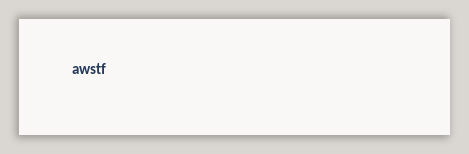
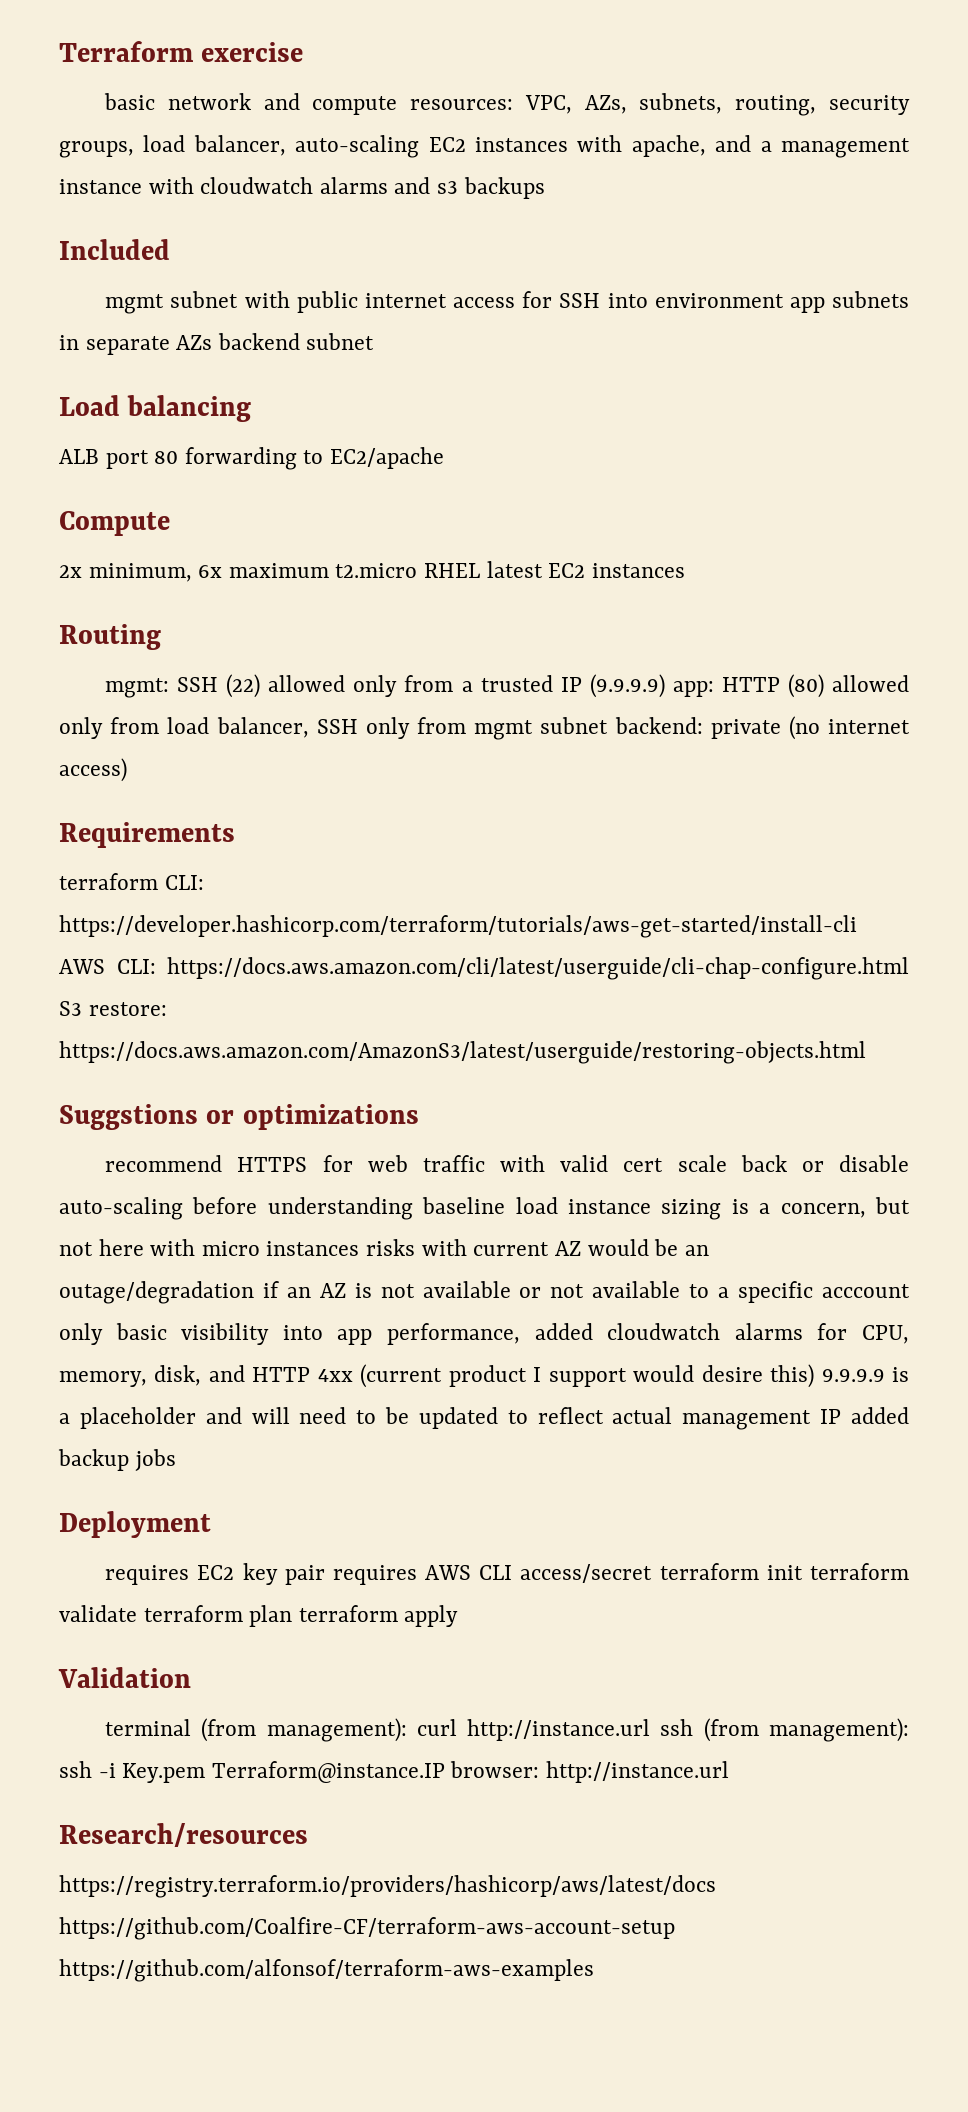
[72,63,106,74] awstf -> [59,41,304,62] [104,93,911,116] [59,135,910,158] [59,177,545,199] [59,239,170,260] [105,291,910,314] [59,333,375,355] [59,395,252,422] [59,447,445,470] [59,511,170,536] [59,561,685,582] [59,624,161,650] [105,674,909,698] [59,716,910,740] [59,758,127,782] [59,822,235,848] [59,873,204,890] [59,915,857,938] [59,957,909,980] [59,1001,167,1016] [59,1041,866,1064] [59,1104,419,1130] [105,1155,910,1172] [59,1197,910,1220] [59,1239,709,1256] [59,1281,910,1304] [59,1323,910,1345] [59,1364,909,1388] [59,1407,909,1430] [58,1449,176,1471] [59,1511,211,1538] [105,1563,909,1585] [59,1605,459,1627] [58,1667,191,1688] [105,1718,910,1742] [59,1761,730,1783] [59,1823,308,1847] [59,1875,716,1898] [59,1917,675,1940] [59,1959,594,1982] Terraform exercise // basic network and compute resources: VPC, AZs, subnets, routing, security groups, load balancer, auto-scaling EC2 instances with apache, and a management instance with cloudwatch alarms and s3 backups // Included // mgmt subnet with public internet access for SSH into environment app subnets in separate AZs backend subnet // Load balancing // ALB port 80 forwarding to EC2/apache // Compute // 2x minimum, 6x maximum t2.micro RHEL latest EC2 instances // Routing // mgmt: SSH (22) allowed only from a trusted IP (9.9.9.9) app: HTTP (80) allowed only from load balancer, SSH only from mgmt subnet backend: private (no internet access) // Requirements // terraform CLI: https://developer.hashicorp.com/terraform/tutorials/aws-get-started/install-cli AWS CLI: https://docs.aws.amazon.com/cli/latest/userguide/cli-chap-configure.html S3 restore: https://docs.aws.amazon.com/AmazonS3/latest/userguide/restoring-objects.html // Suggstions or optimizations // recommend HTTPS for web traffic with valid cert scale back or disable auto-scaling before understanding baseline load instance sizing is a concern, but not here with micro instances risks with current AZ would be an outage/degradation if an AZ is not available or not available to a specific acccount only basic visibility into app performance, added cloudwatch alarms for CPU, memory, disk, and HTTP 4xx (current product I support would desire this) 9.9.9.9 is a placeholder and will need to be updated to reflect actual management IP added backup jobs // Deployment // requires EC2 key pair requires AWS CLI access/secret terraform init terraform validate terraform plan terraform apply // Validation // terminal (from management): curl http://instance.url ssh (from management): ssh -i Key.pem Terraform@instance.IP browser: http://instance.url // Research/resources // https://registry.terraform.io/providers/hashicorp/aws/latest/docs https://github.com/Coalfire-CF/terraform-aws-account-setup https://github.com/alfonsof/terraform-aws-examples

